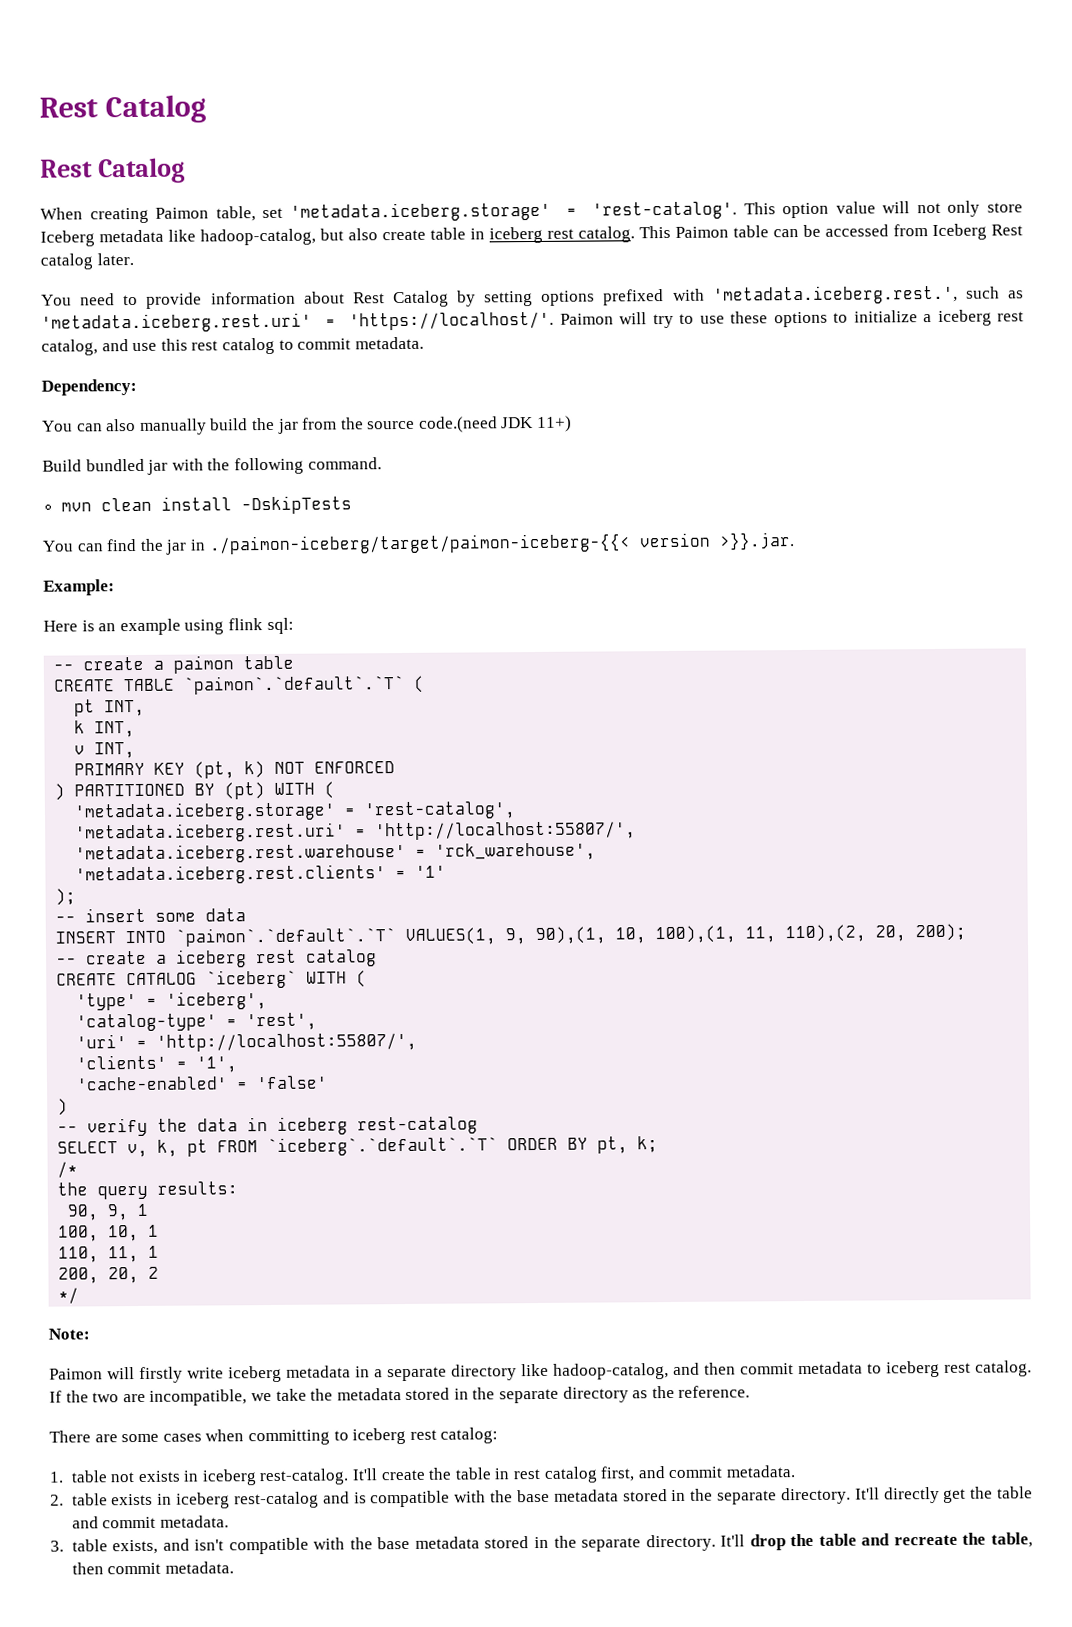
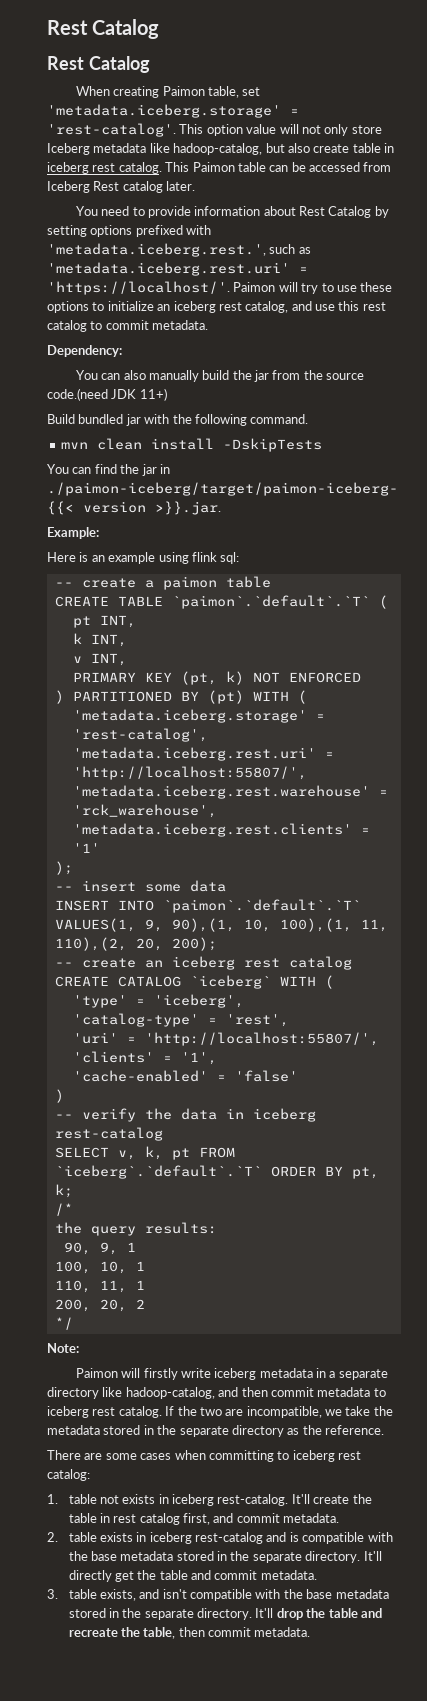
[923,314,933,323] a -> [157,304,171,311] an
[156,954,168,964] a -> [144,960,163,968] an

